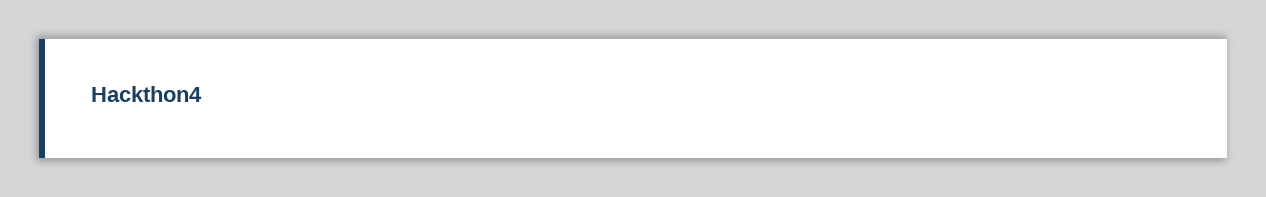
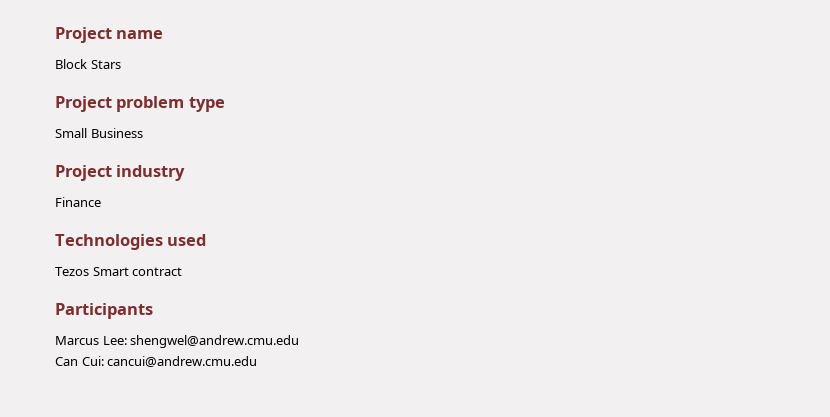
[91,86,202,102] Hackthon4 -> [55,27,164,43] [55,59,121,69] [55,96,225,112] [55,128,143,138] [55,165,186,181] [55,197,101,207] [55,234,207,250] [55,267,183,276] [55,303,153,319] [55,335,300,348] [55,356,258,367] Project name // Block Stars // Project problem type // Small Business // Project industry // Finance // Technologies used // Tezos Smart contract // Participants // Marcus Lee: shengwel@andrew.cmu.edu // Can Cui: cancui@andrew.cmu.edu

